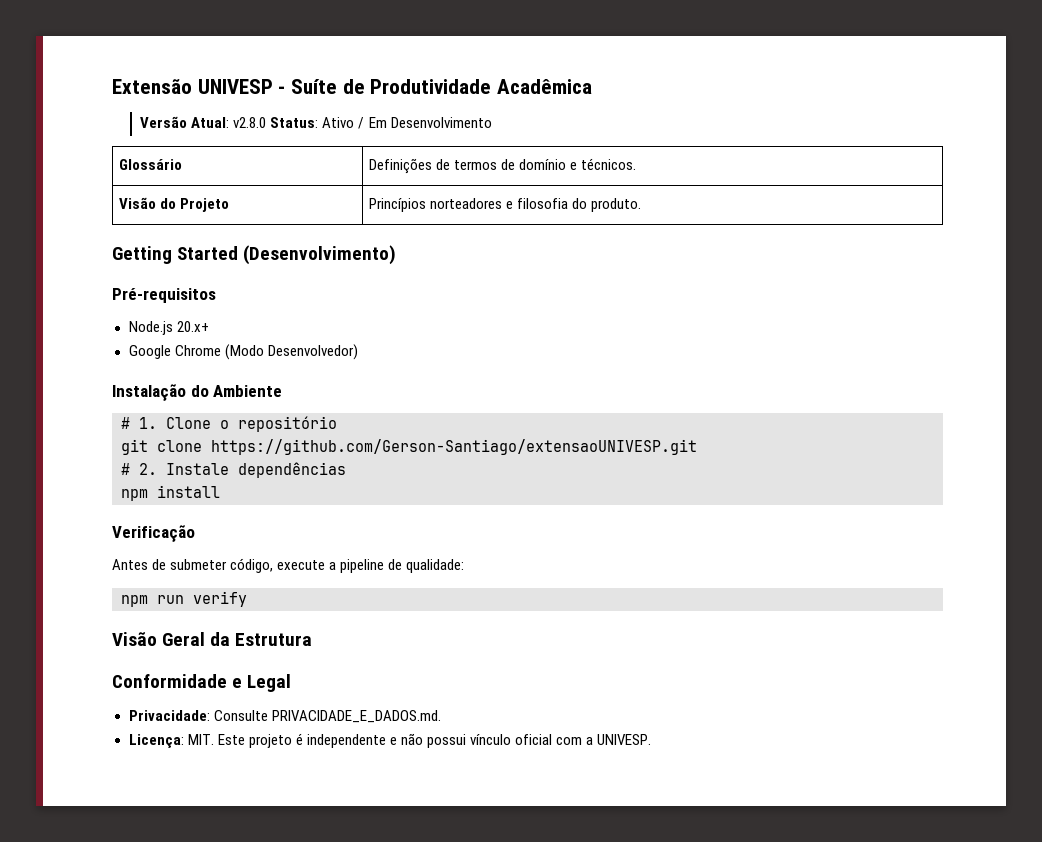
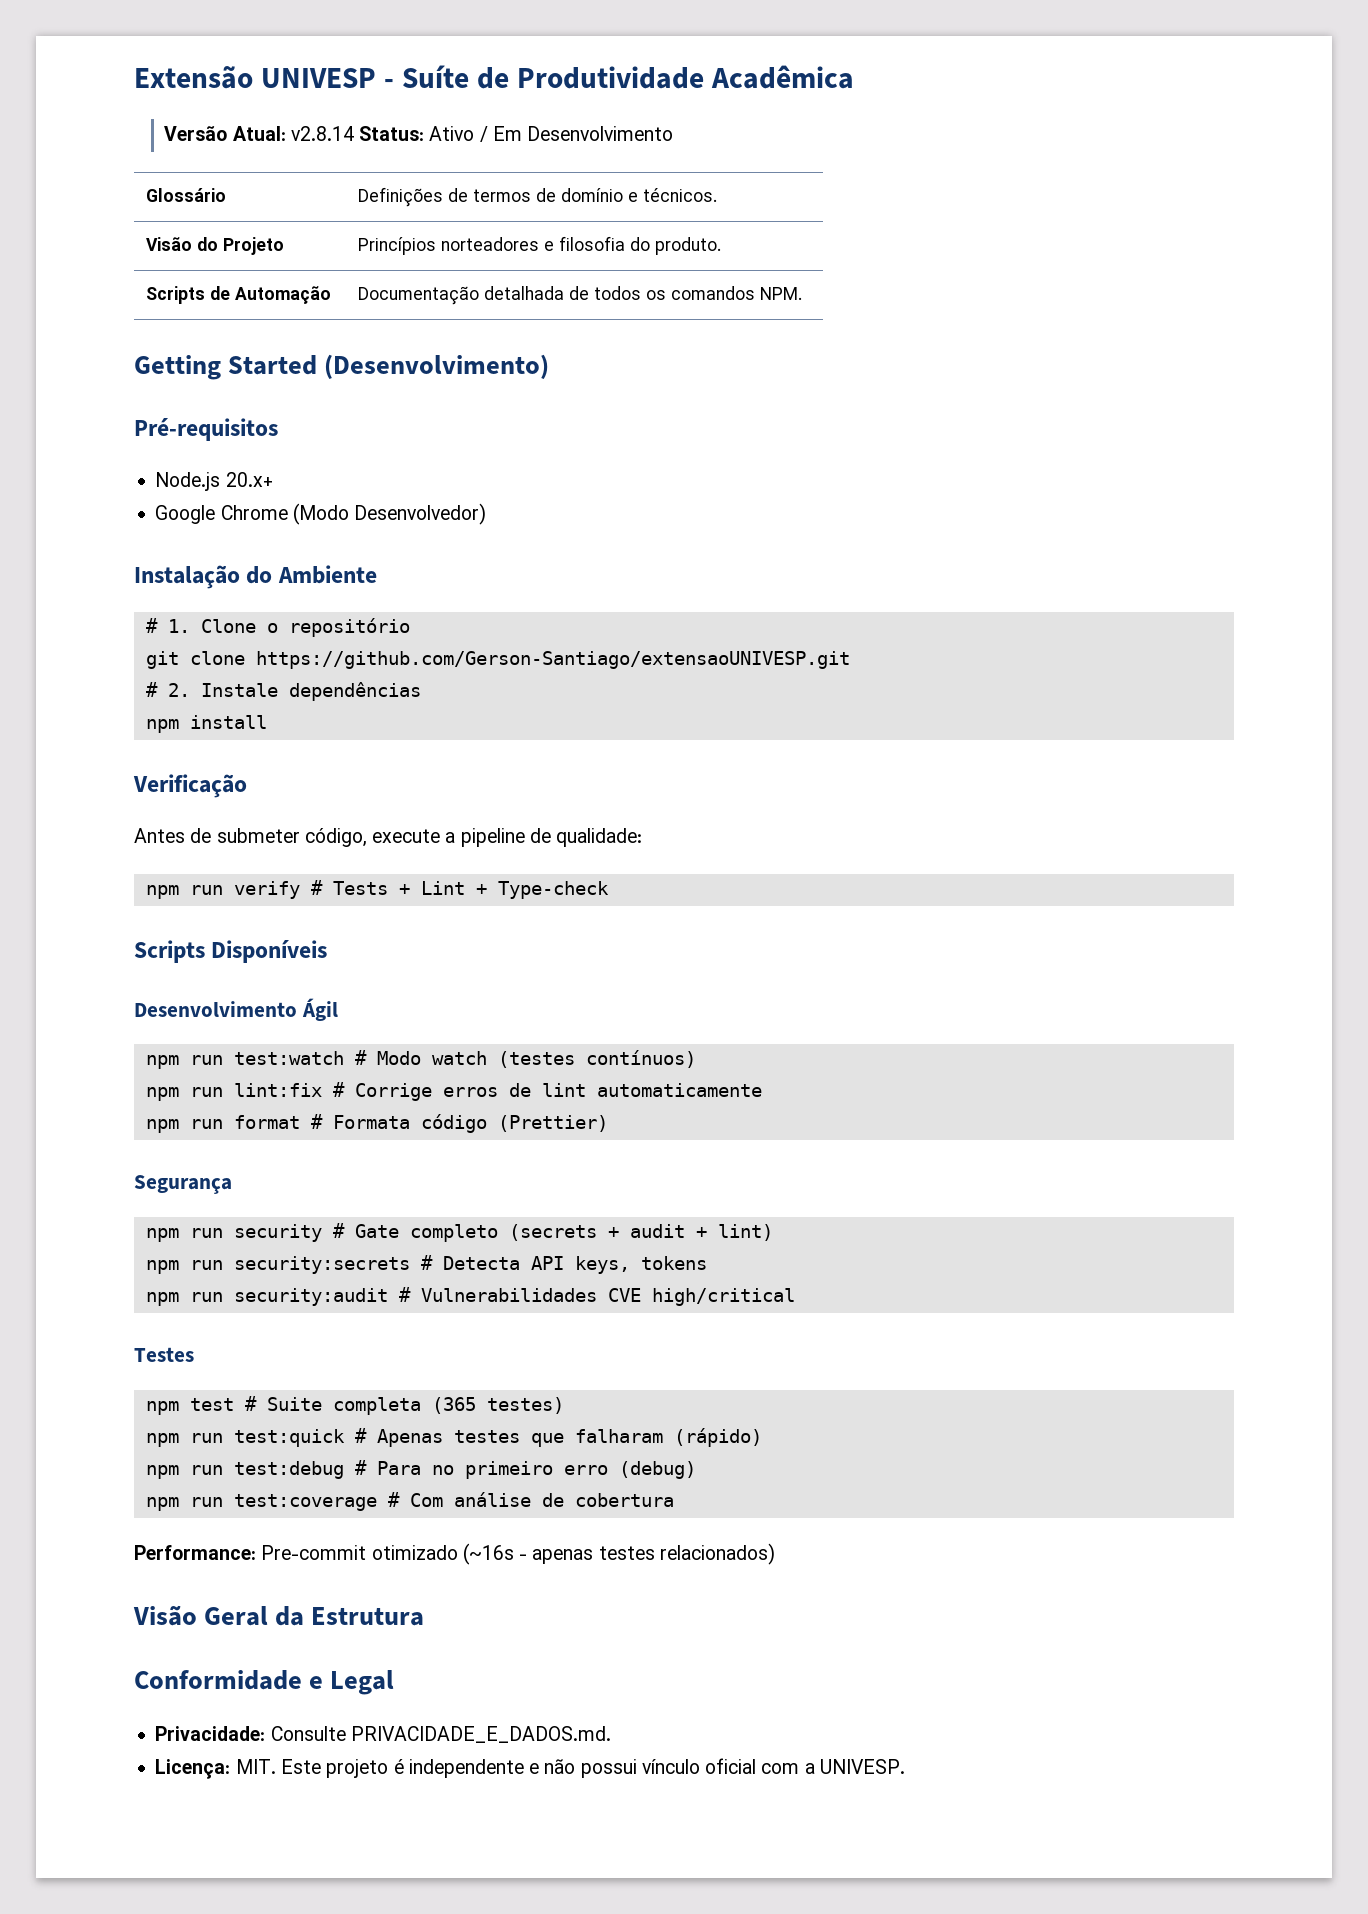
[233,117,267,128] v2.8.0 -> [290,126,354,141] v2.8.14
(641, 205) none -> [146,286,332,304] [358,286,803,305] // Scripts de Automação | Documentação detalhada de todos os comandos NPM.
(247, 599) none -> [310,880,609,899] [134,940,328,963] [134,998,338,1021] [145,1050,696,1069] [145,1082,762,1101] [145,1114,608,1133] [134,1175,232,1194] [145,1223,773,1242] [145,1255,707,1274] [145,1287,795,1306] [134,1347,194,1362] [145,1396,564,1415] [145,1428,762,1447] [145,1460,696,1479] [145,1492,674,1511] [134,1543,775,1565] # Tests + Lint + Type-check // Scripts Disponíveis // Desenvolvimento Ágil // npm run test:watch # Modo watch (testes contínuos) // npm run lint:fix # Corrige erros de lint automaticamente // npm run format # Formata código (Prettier) // Segurança // npm run security # Gate completo (secrets + audit + lint) // npm run security:secrets # Detecta API keys, tokens // npm run security:audit # Vulnerabilidades CVE high/critical // Testes // npm test # Suite completa (365 testes) // npm run test:quick # Apenas testes que falharam (rápido) // npm run test:debug # Para no primeiro erro (debug) // npm run test:coverage # Com análise de cobertura // Performance: Pre-commit otimizado (~16s - apenas testes relacionados)

